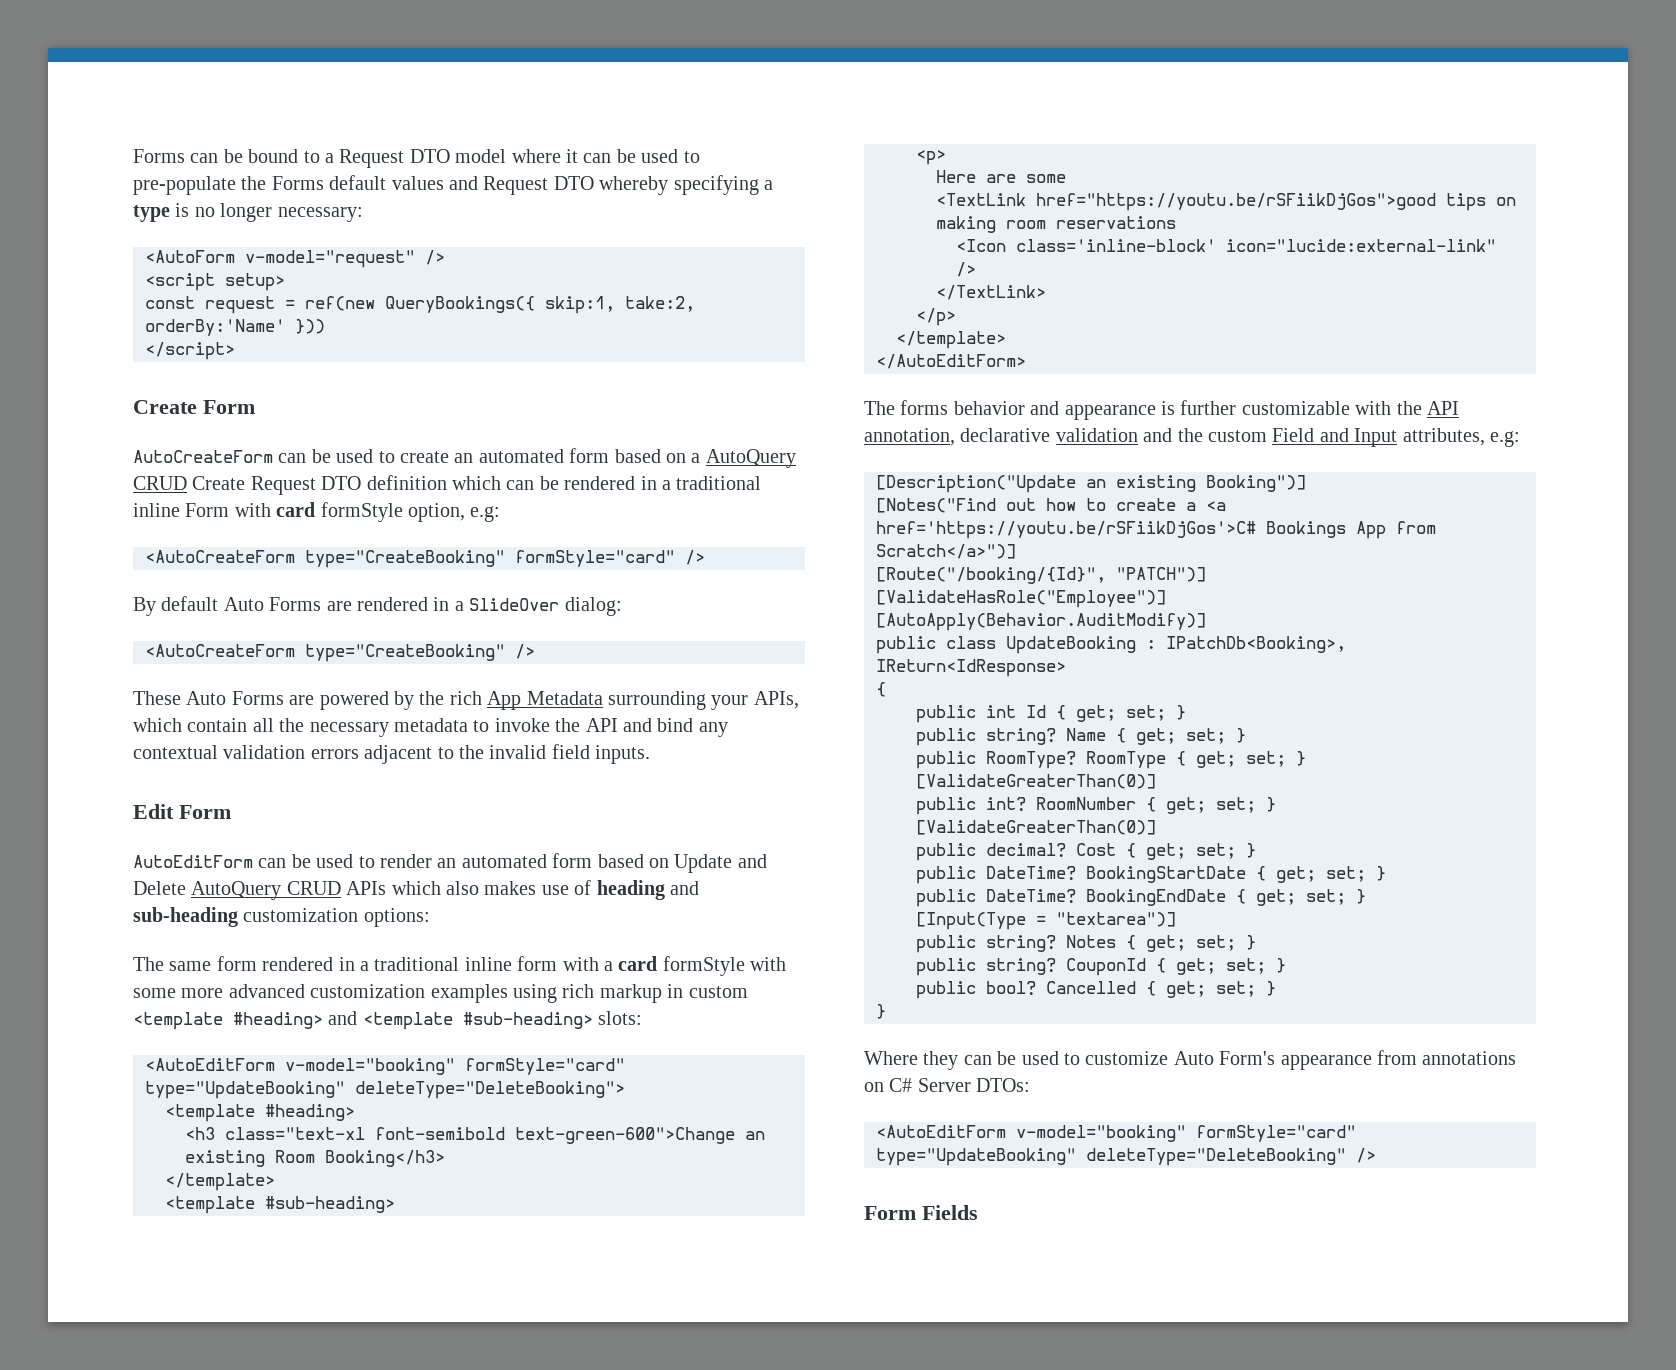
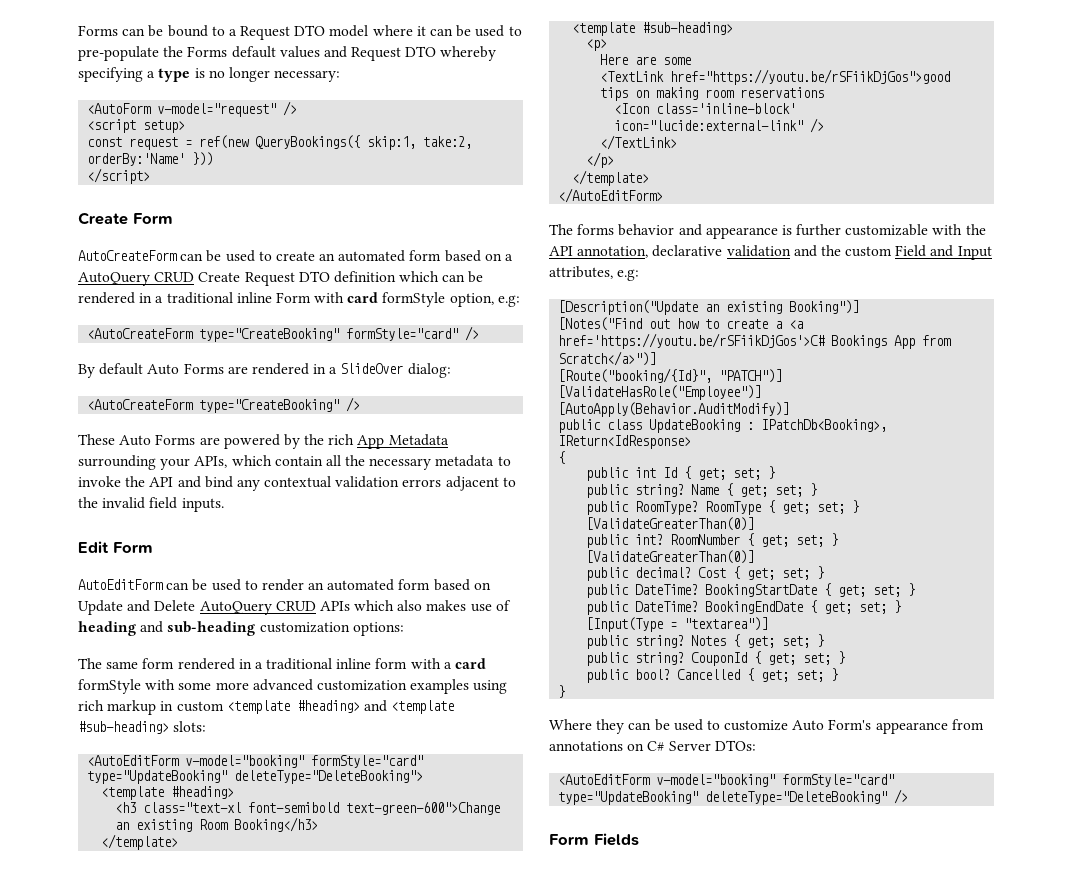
[876,567,1106,584] [Route("/booking/{Id}", -> [558,368,713,383] [Route("booking/{Id}",

